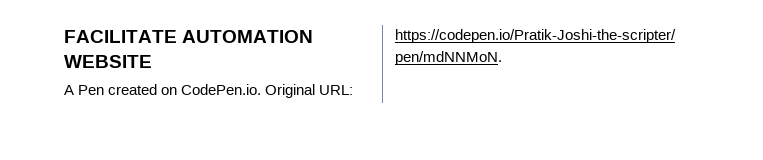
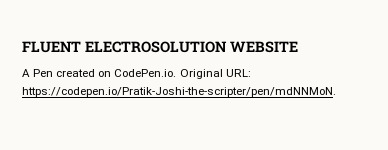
[64,30,314,43] FACILITATE AUTOMATION -> [22,41,227,53] FLUENT ELECTROSOLUTION

